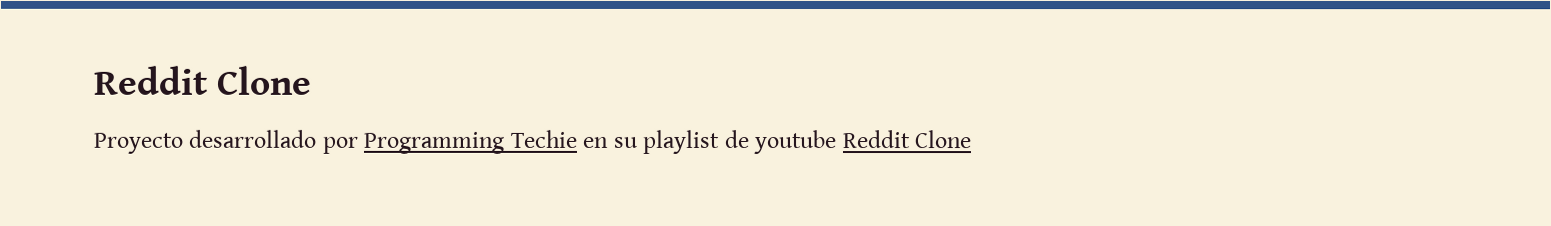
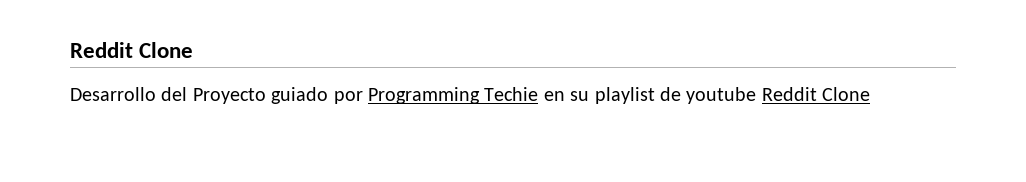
[93,129,317,154] Proyecto desarrollado -> [70,87,329,104] Desarrollo del Proyecto guiado

